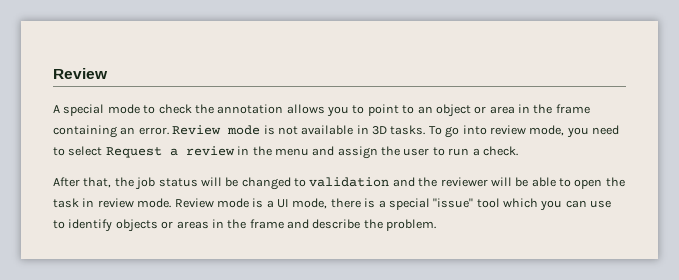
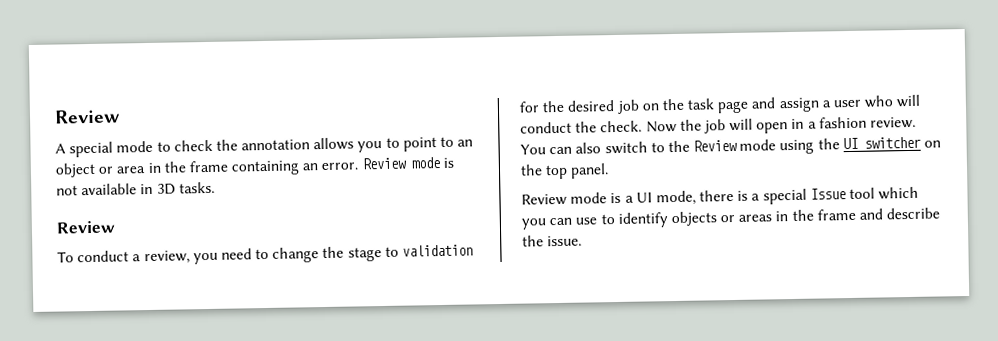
[428,125,619,138] [53,146,518,159] [53,177,625,190] [53,198,172,208] To go into review mode, you need to select Request a review in the menu and assign the user to run a check. // After that, the job status will be changed to validation and the reviewer will be able to open the task in review mode. -> [56,220,116,234] [57,244,474,265] [519,94,921,114] [520,116,917,134] [520,136,942,155] [520,163,610,180] // Review // To conduct a review, you need to change the stage to validation for the desired job on the task page and assign a user who will conduct the check. Now the job will open in a fashion review. You can also switch to the Review mode using the UI switcher on the top panel. //
[433,198,474,208] "issue" -> [809,188,846,200] Issue
[386,219,437,231] problem. -> [547,235,583,247] issue.

